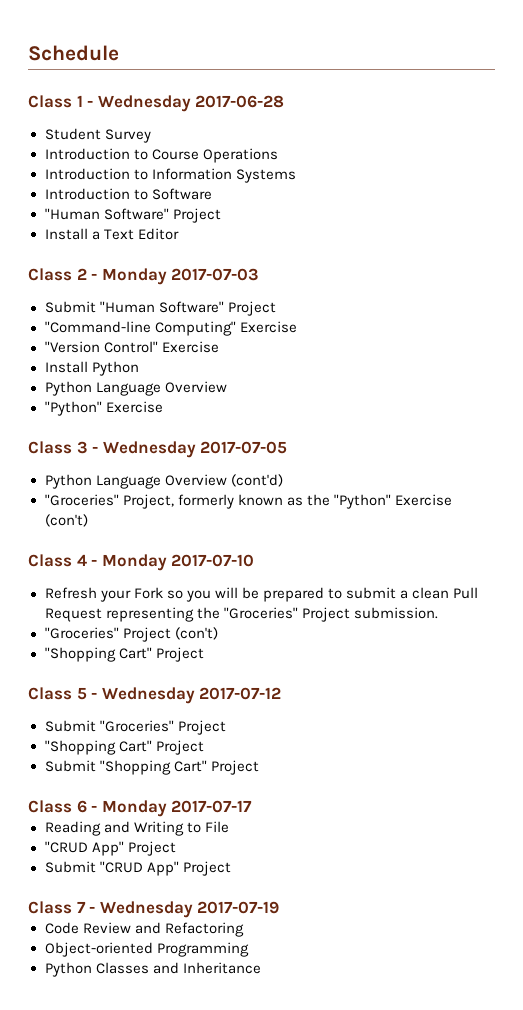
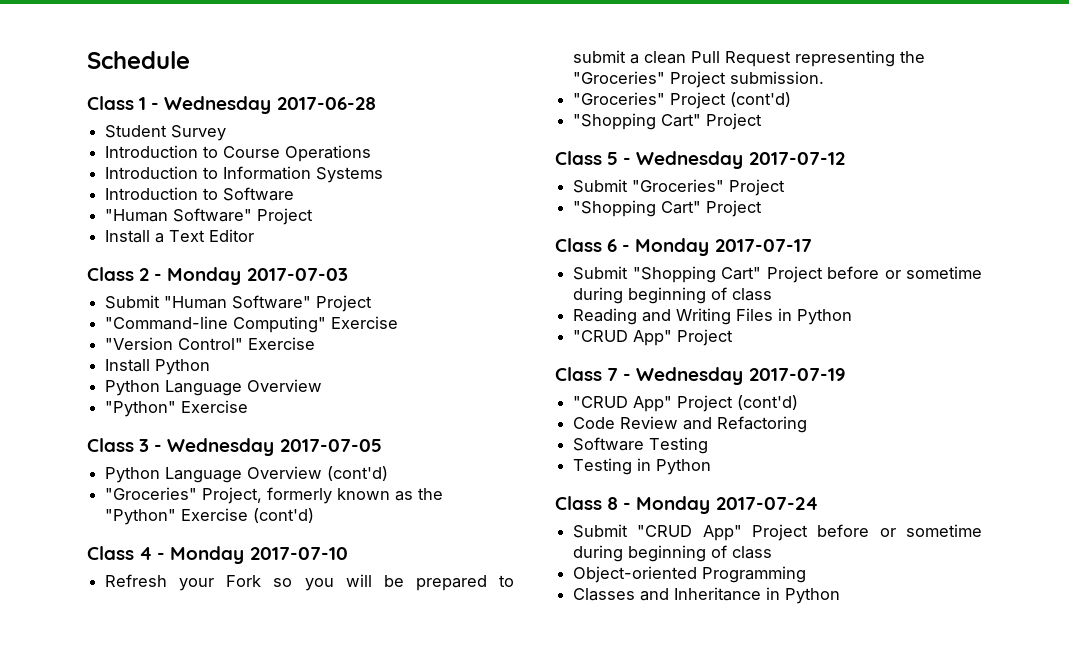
[44,514,88,527] (con't) -> [253,508,315,523] (cont'd)
[174,627,218,640] (con't) -> [730,92,792,107] (cont'd)
[44,760,259,775] // Submit "Shopping Cart" Project -> (763, 208) none
(253, 806) none -> [573,266,982,283] [573,287,773,304] // Submit "Shopping Cart" Project before or sometime during beginning of class
[186,821,229,833] [44,841,176,856] [44,861,231,876] to File // "CRUD App" Project // Submit "CRUD App" Project -> [736,308,853,325] [573,329,734,346] Files in Python // "CRUD App" Project
(280, 907) none -> [573,395,799,412] // "CRUD App" Project (cont'd)
(244, 929) none -> [573,437,709,454] [573,458,712,475] [555,496,818,514] [573,524,982,541] [573,545,773,562] // Software Testing // Testing in Python // Class 8 - Monday 2017-07-24 // Submit "CRUD App" Project before or sometime during beginning of class
[44,962,92,977] Python -> (807, 574) none
(261, 968) none -> [766,587,841,604] in Python

